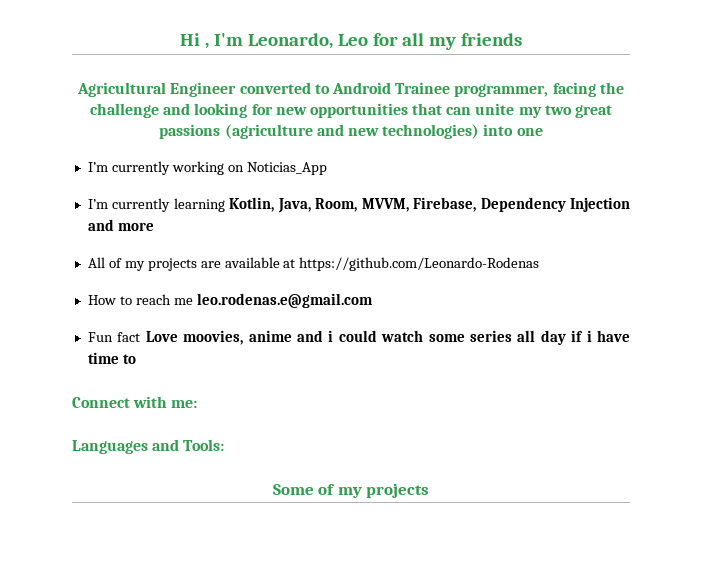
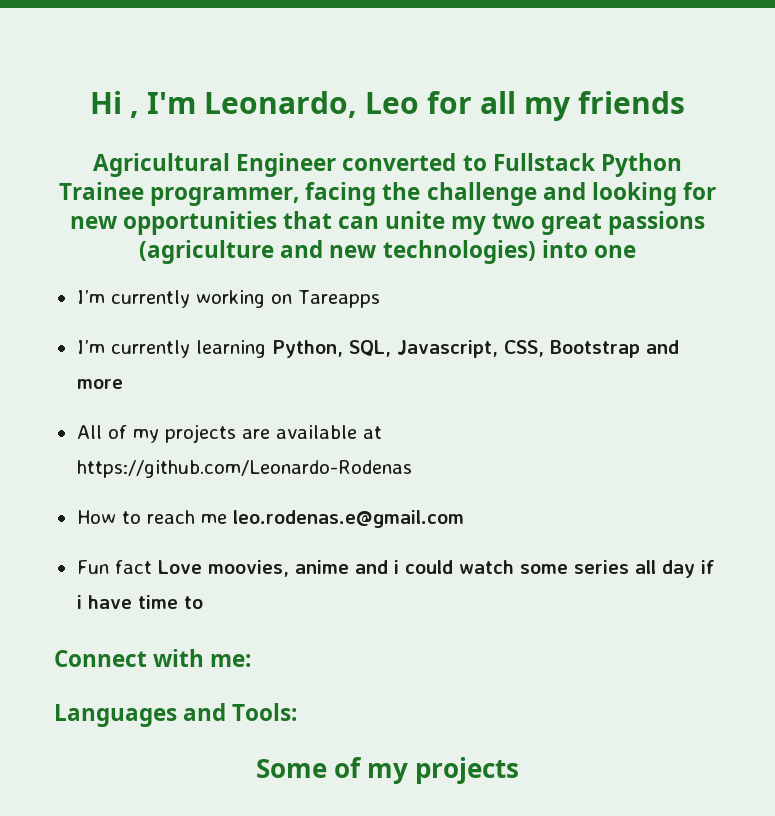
[332,82,391,94] Android -> [492,153,682,177] Fullstack Python
[246,162,327,175] Noticias_App -> [297,290,380,308] Tareapps
[229,197,630,213] Kotlin, Java, Room, MVVM, Firebase, Dependency Injection -> [271,340,640,358] Python, SQL, Javascript, CSS, Bootstrap

